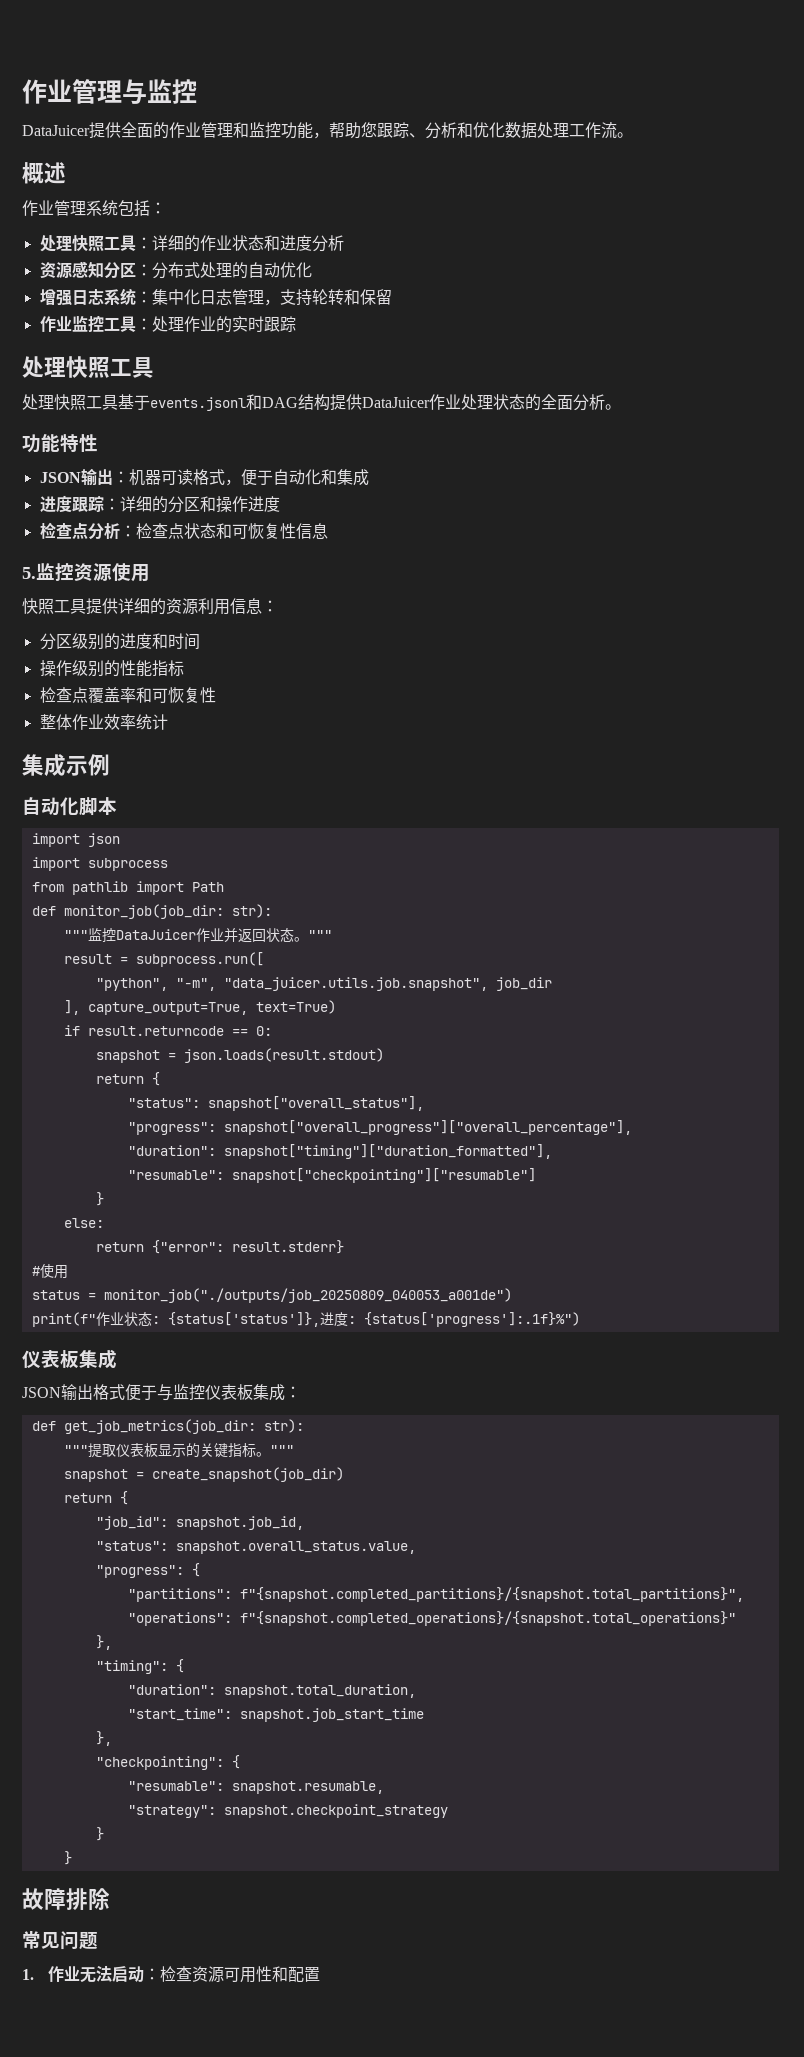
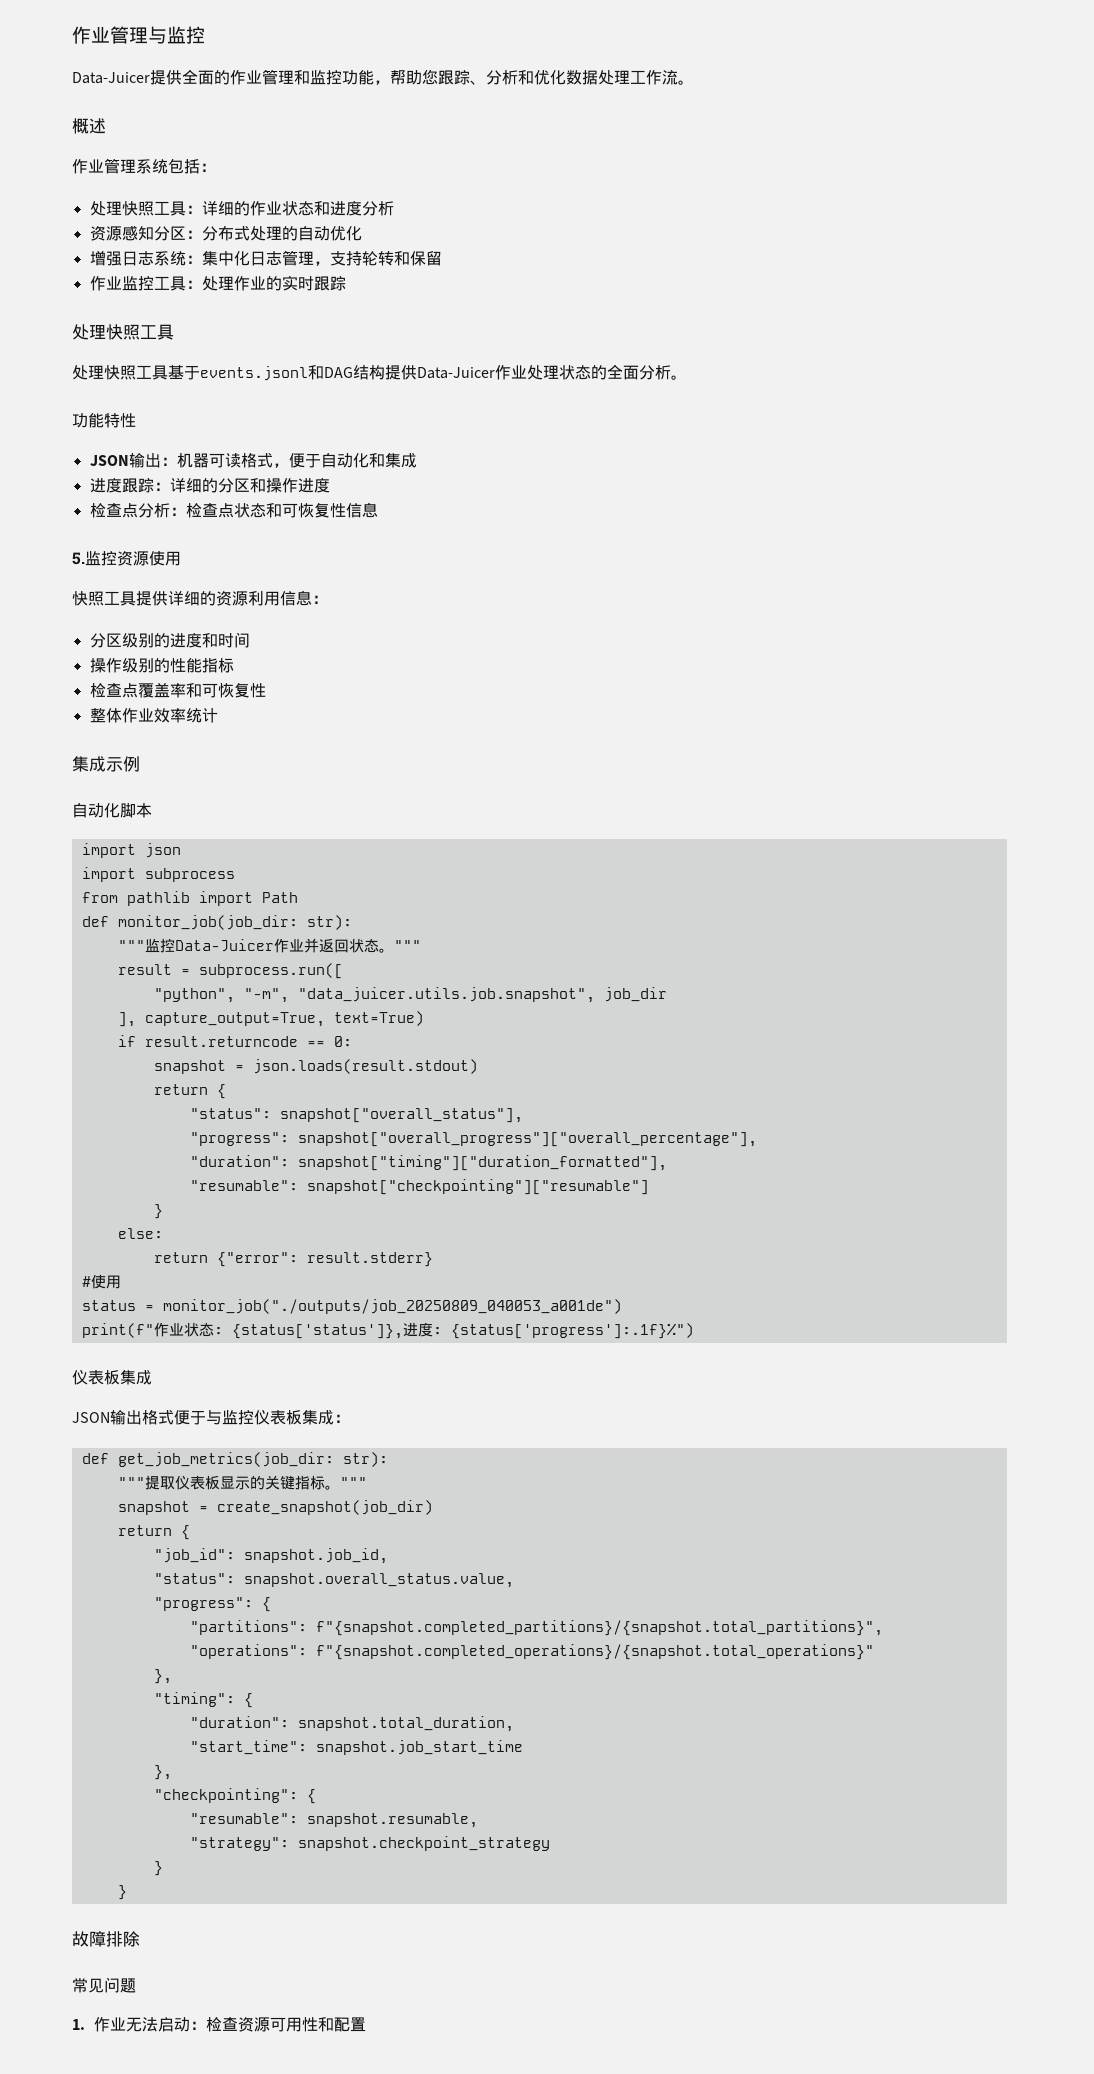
[22,125,90,136] DataJuicer -> [72,72,150,84] Data-Juicer
[362,397,430,408] DataJuicer -> [417,367,495,379] Data-Juicer
[115,929,196,940] DataJuicer -> [174,939,274,952] Data-Juicer

